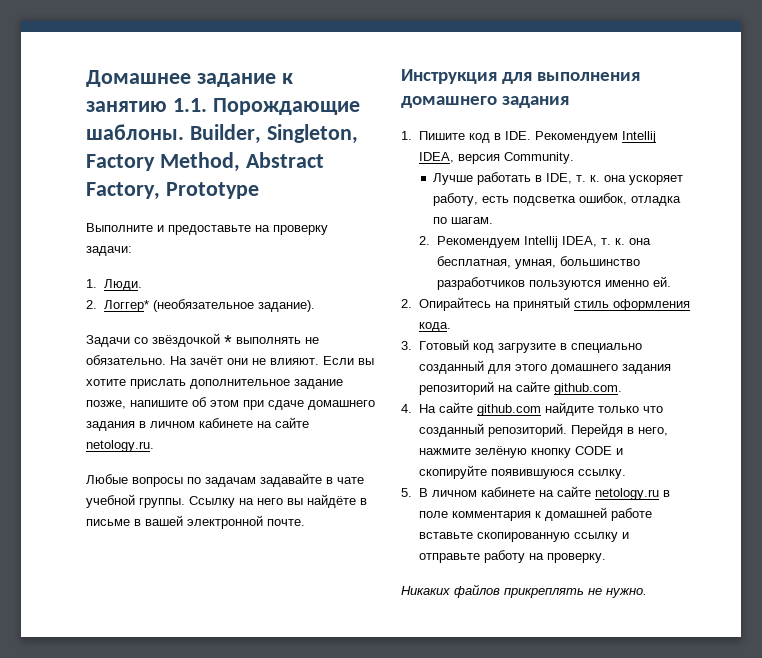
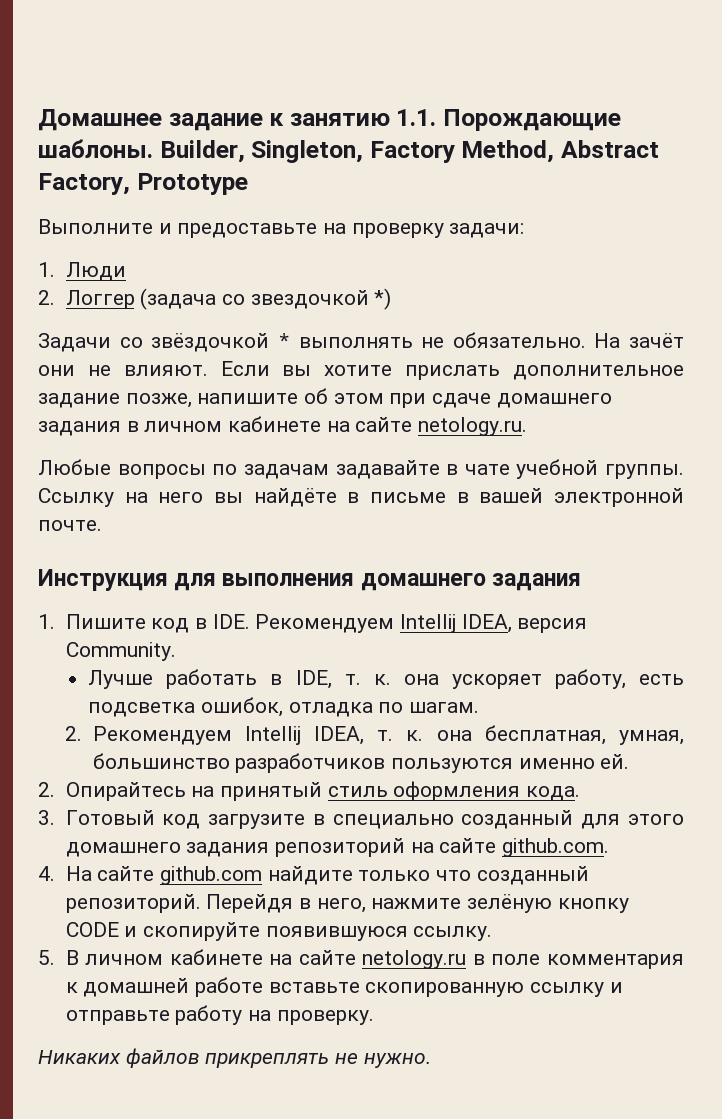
[103,279,142,291] [86,299,315,312] Люди. // 2. Логгер* (необязательное задание). -> [65,262,126,281] [38,288,392,310] Люди // 2. Логгер (задача со звездочкой *)

